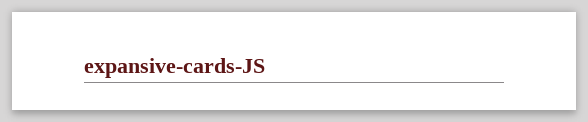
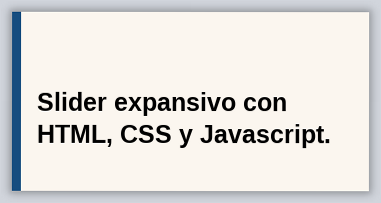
[84,58,265,78] expansive-cards-JS -> [36,91,288,117] [36,124,331,149] Slider expansivo con HTML, CSS y Javascript.

